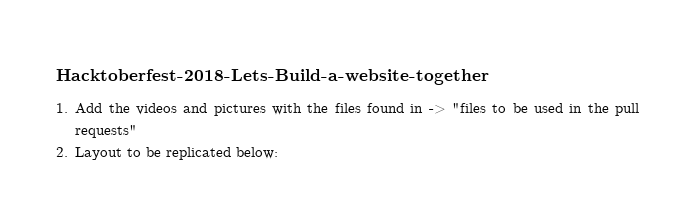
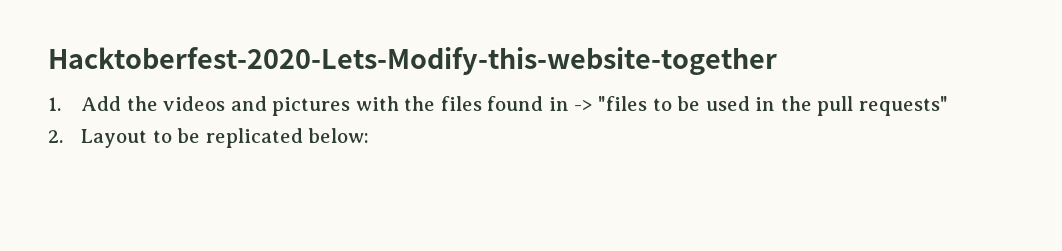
[56,69,489,85] Hacktoberfest-2018-Lets-Build-a-website-together -> [48,47,777,75] Hacktoberfest-2020-Lets-Modify-this-website-together

